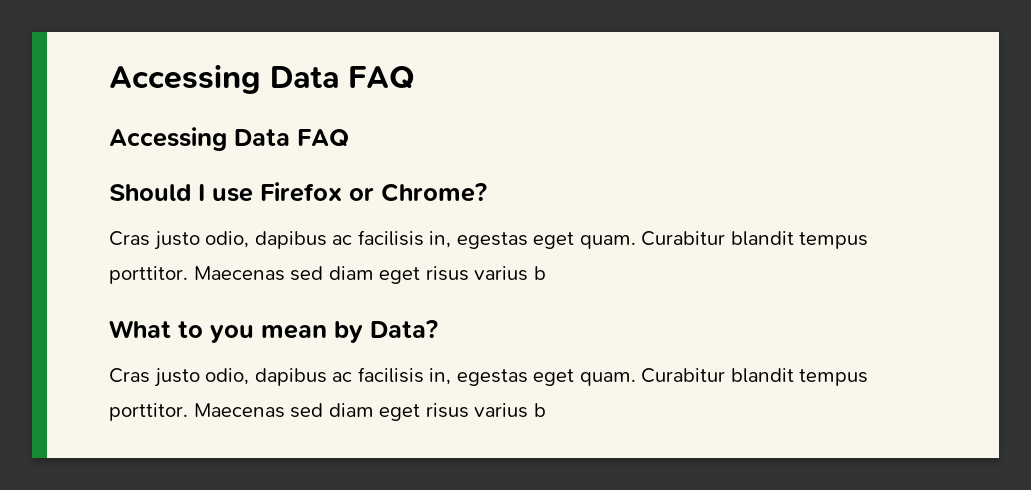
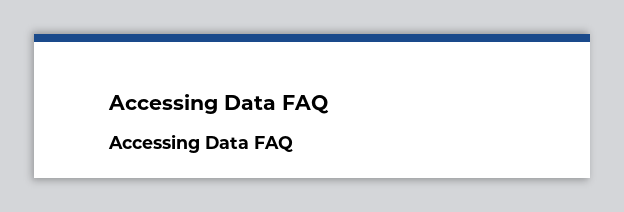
[109,182,487,202] [109,230,869,250] [109,266,546,284] [109,319,438,343] [109,367,869,387] [109,403,546,421] // Should I use Firefox or Chrome? // Cras justo odio, dapibus ac facilisis in, egestas eget quam. Curabitur blandit tempus porttitor. Maecenas sed diam eget risus varius b // What to you mean by Data? // Cras justo odio, dapibus ac facilisis in, egestas eget quam. Curabitur blandit tempus porttitor. Maecenas sed diam eget risus varius b -> (293, 144) none

